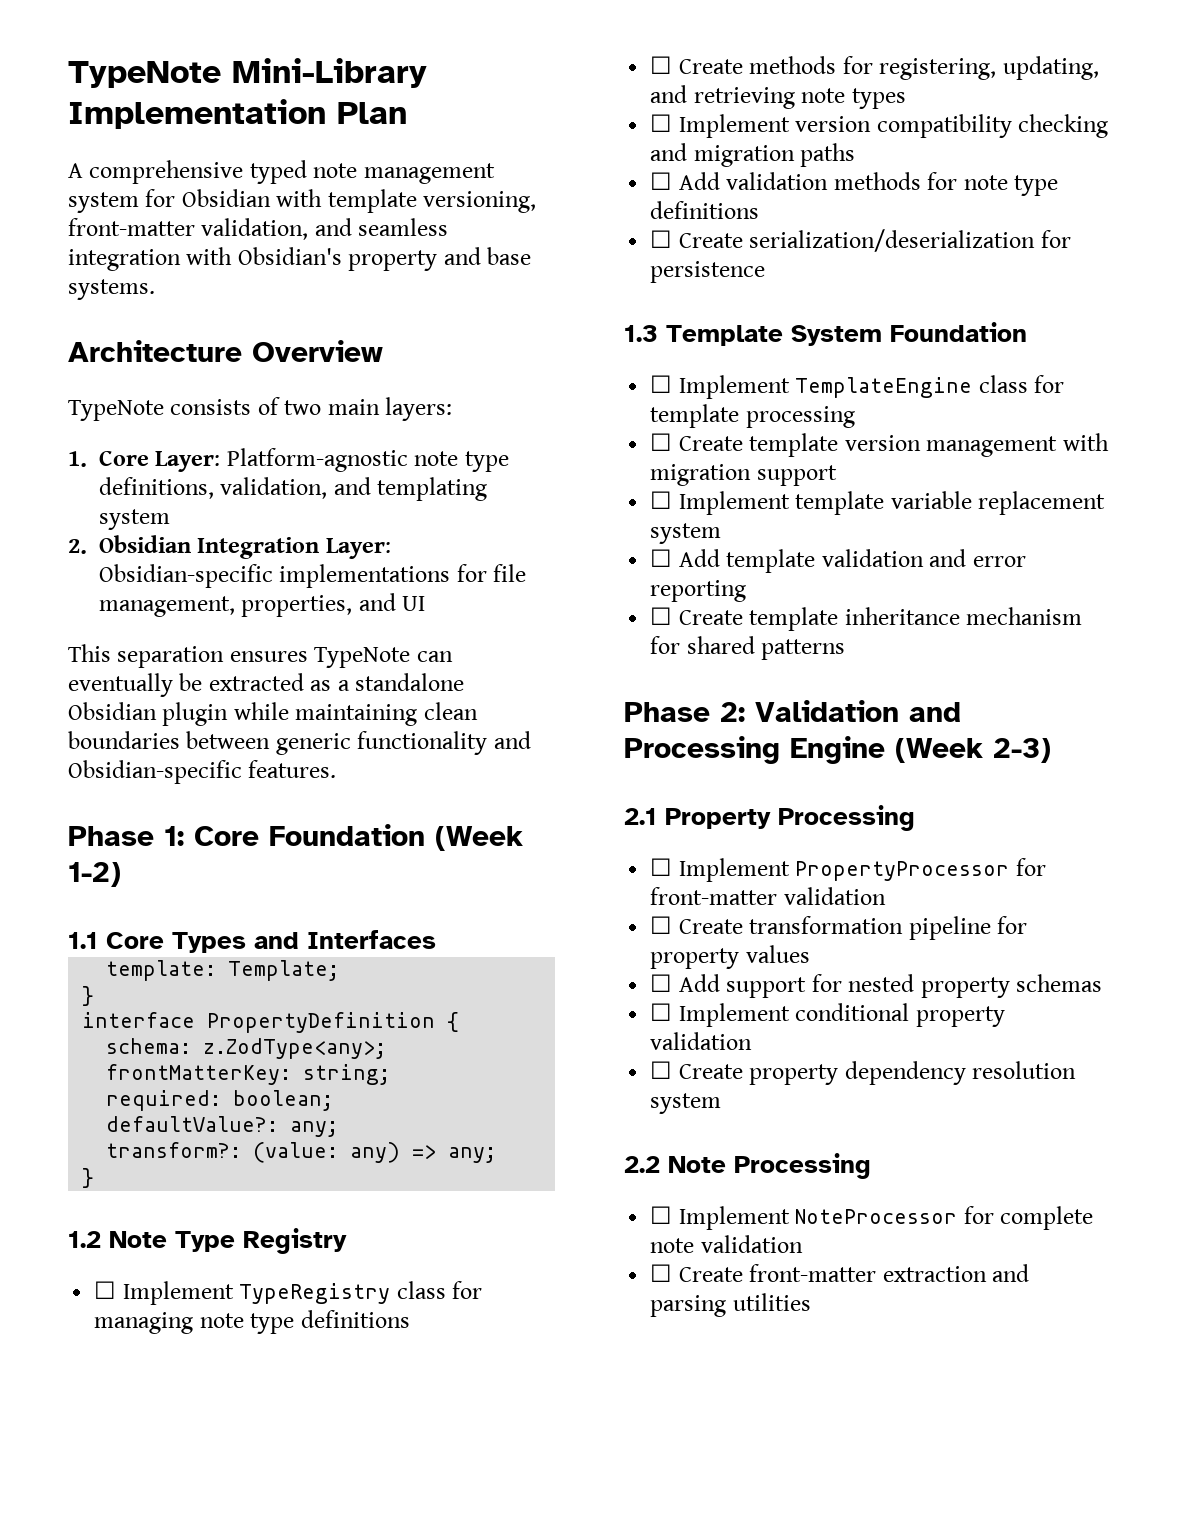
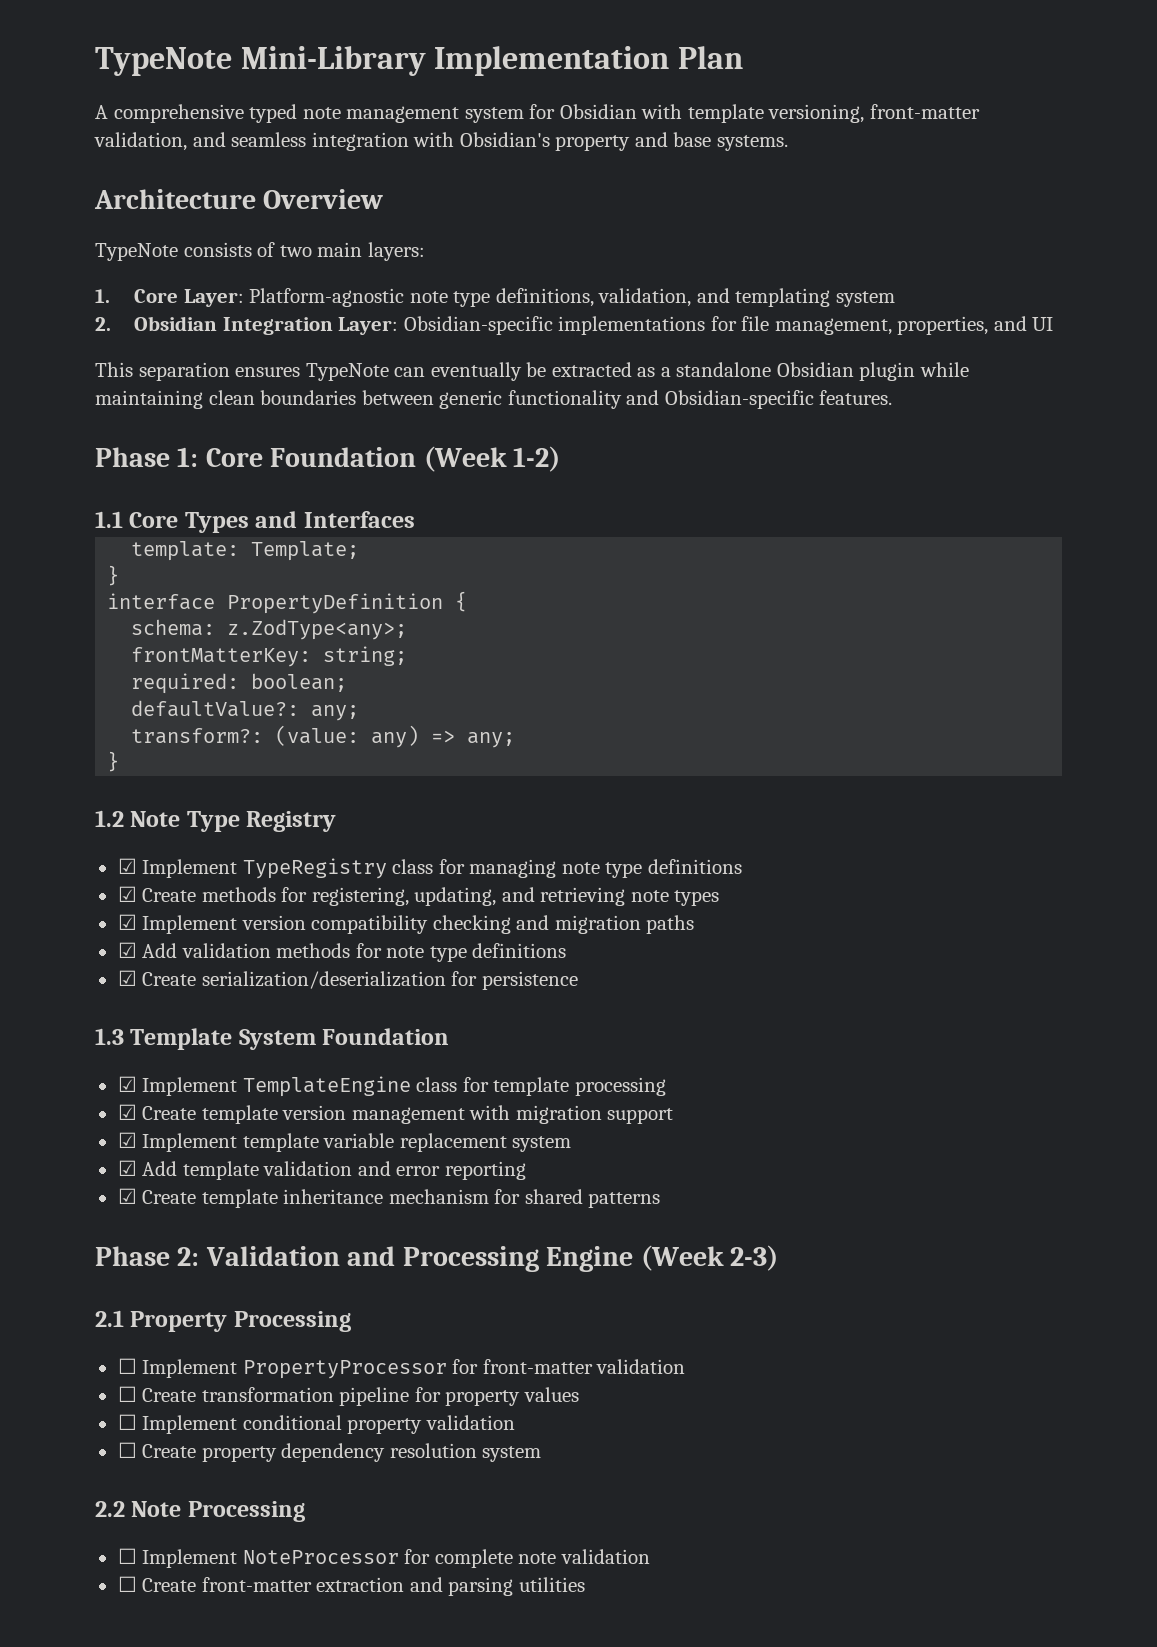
[94,1281,117,1299] ☐ -> [117,858,137,874] ☑
[650,56,673,74] ☐ -> [117,886,137,902] ☑
[650,114,673,132] ☐ -> [117,914,137,930] ☑
[650,172,673,190] ☐ -> [117,942,137,958] ☑
[650,230,673,248] ☐ -> [117,970,137,986] ☑
[650,375,673,393] ☐ -> [117,1076,137,1092] ☑
[650,433,673,451] ☐ -> [117,1104,137,1120] ☑
[650,491,673,509] ☐ -> [117,1132,137,1148] ☑
[650,549,673,567] ☐ -> [117,1160,137,1176] ☑
[650,607,673,625] ☐ -> [117,1188,137,1204] ☑
[650,974,1103,998] // ☐ Add support for nested property schemas -> (579, 1394) none

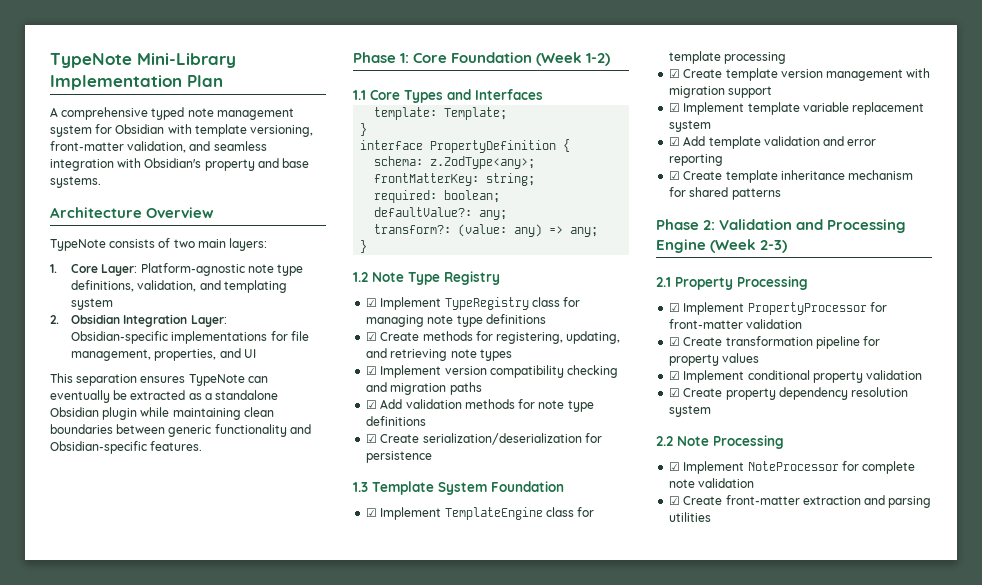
[117,1358,137,1374] ☐ -> [669,303,681,312] ☑
[117,1386,137,1402] ☐ -> [669,337,681,346] ☑
[117,1414,137,1430] ☐ -> [669,371,681,380] ☑
[117,1442,137,1458] ☐ -> [669,388,681,397] ☑
[117,1548,137,1564] ☐ -> [669,462,681,471] ☑
[117,1576,137,1592] ☐ -> [669,496,681,505] ☑

